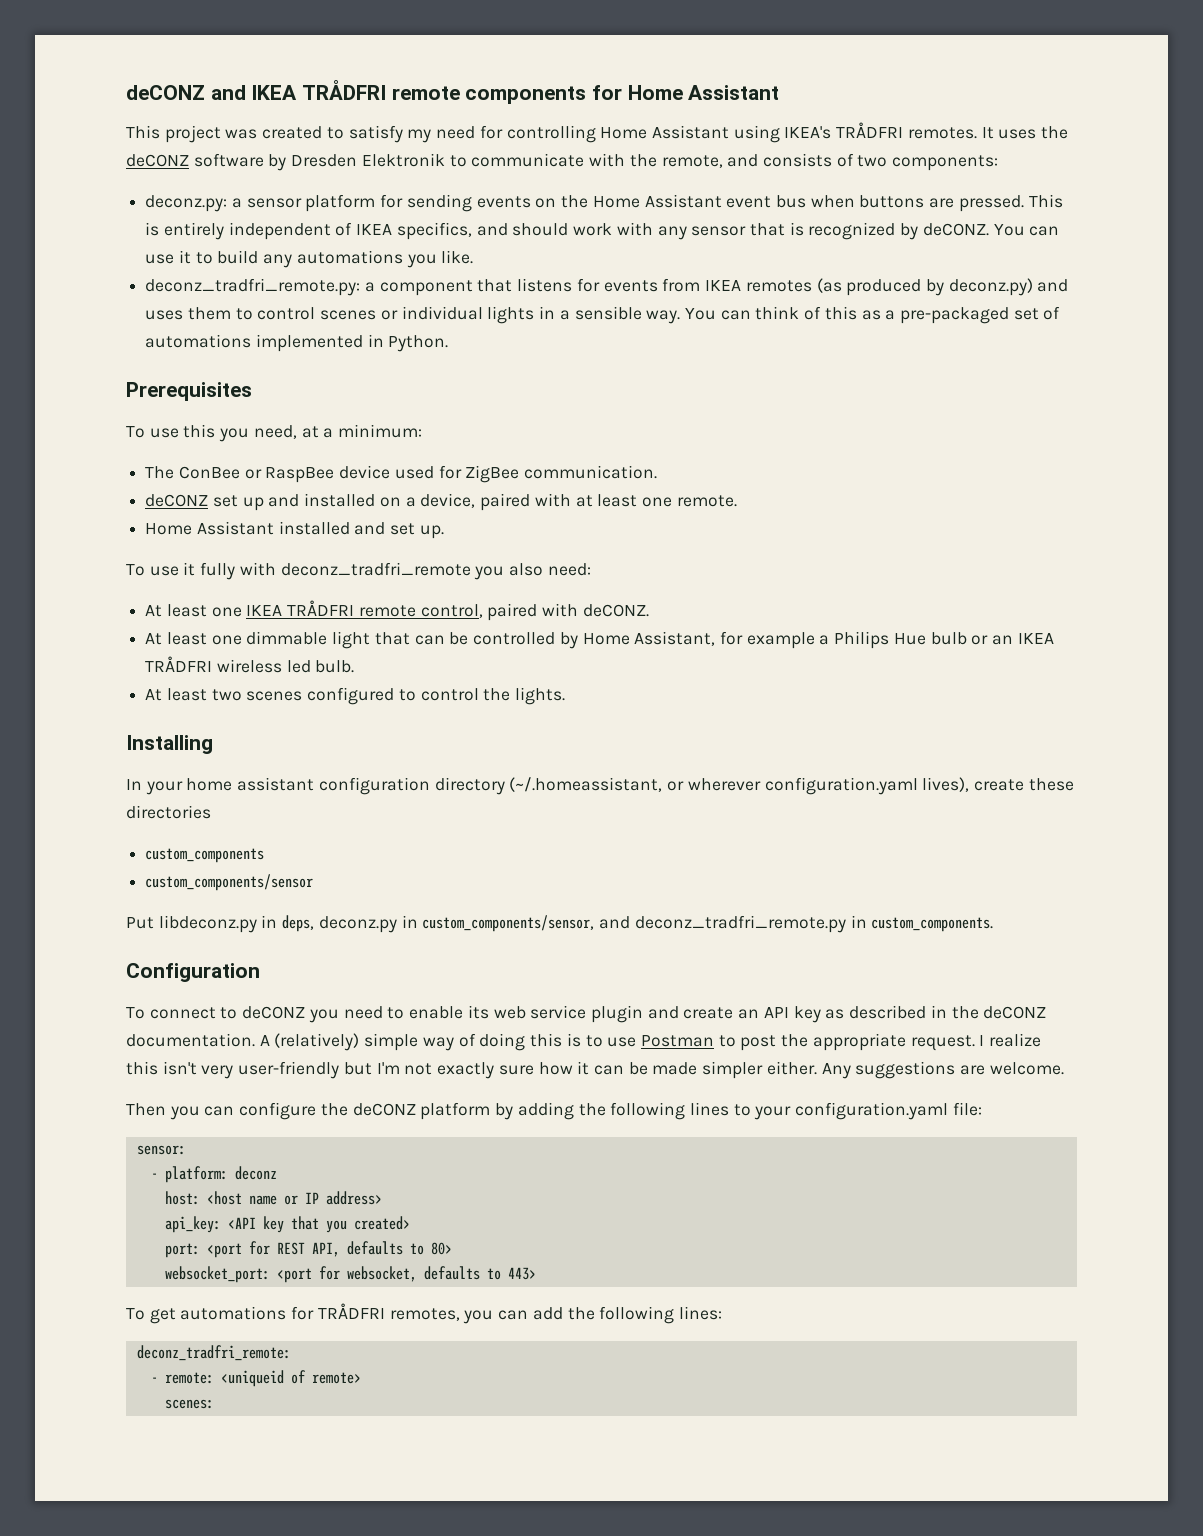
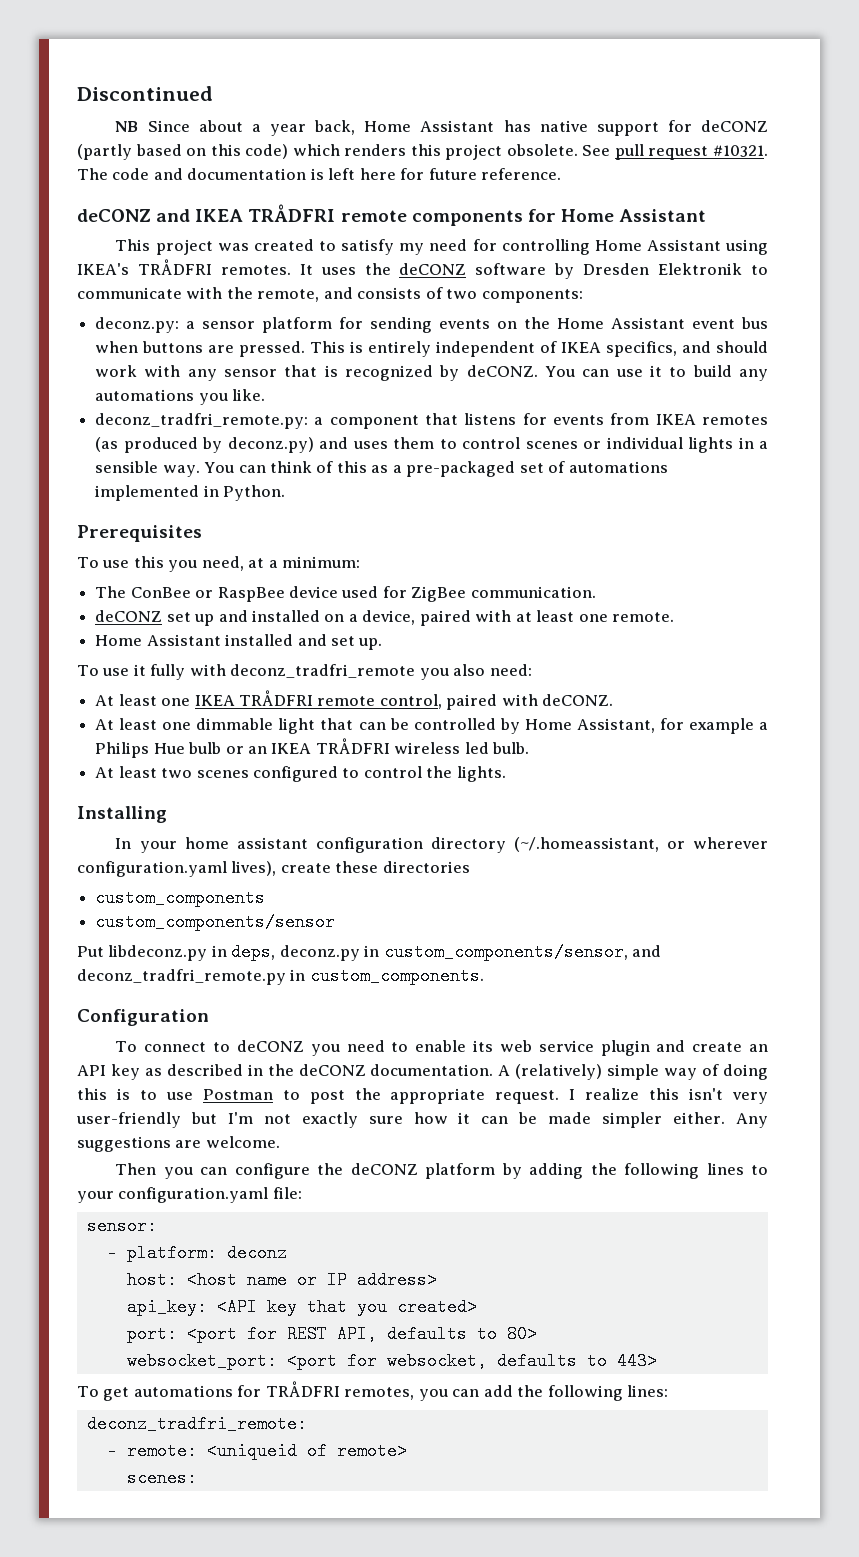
(126, 92) none -> [77,86,213,101] [115,120,768,136] [77,144,769,160] [77,168,562,180] Discontinued // NB Since about a year back, Home Assistant has native support for deCONZ (partly based on this code) which renders this project obsolete. See pull request #10321. The code and documentation is left here for future reference. //

